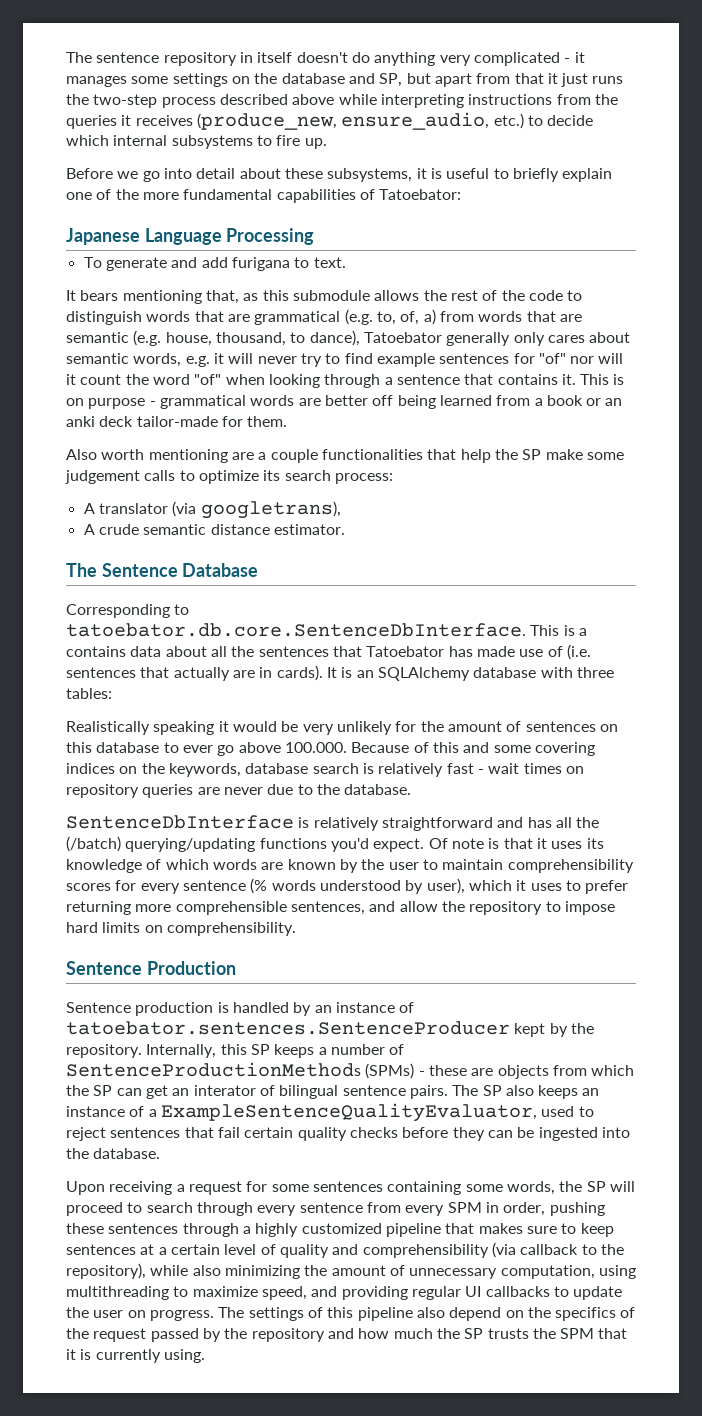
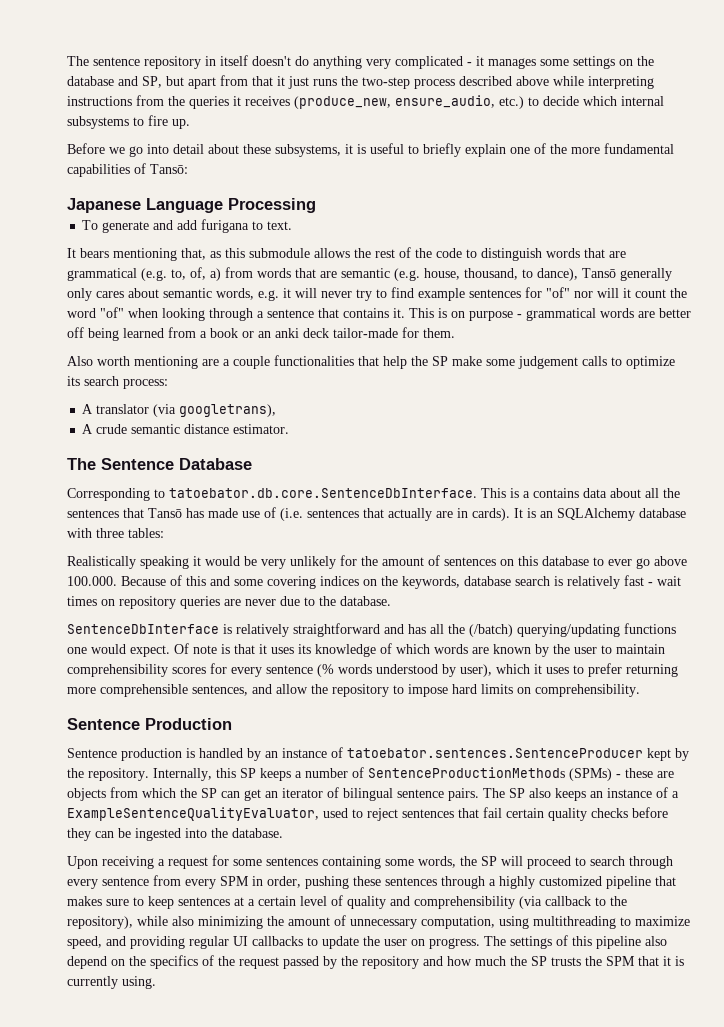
[379,189,462,200] Tatoebator: -> [150,164,188,174] Tansō:
[363,332,442,343] Tatoebator -> [582,268,616,278] Tansō
[366,646,445,657] Tatoebator -> [148,508,182,518] Tansō
[330,838,369,852] you'd -> [67,644,126,654] one would
[193,1085,256,1096] interator -> [282,788,323,798] iterator

